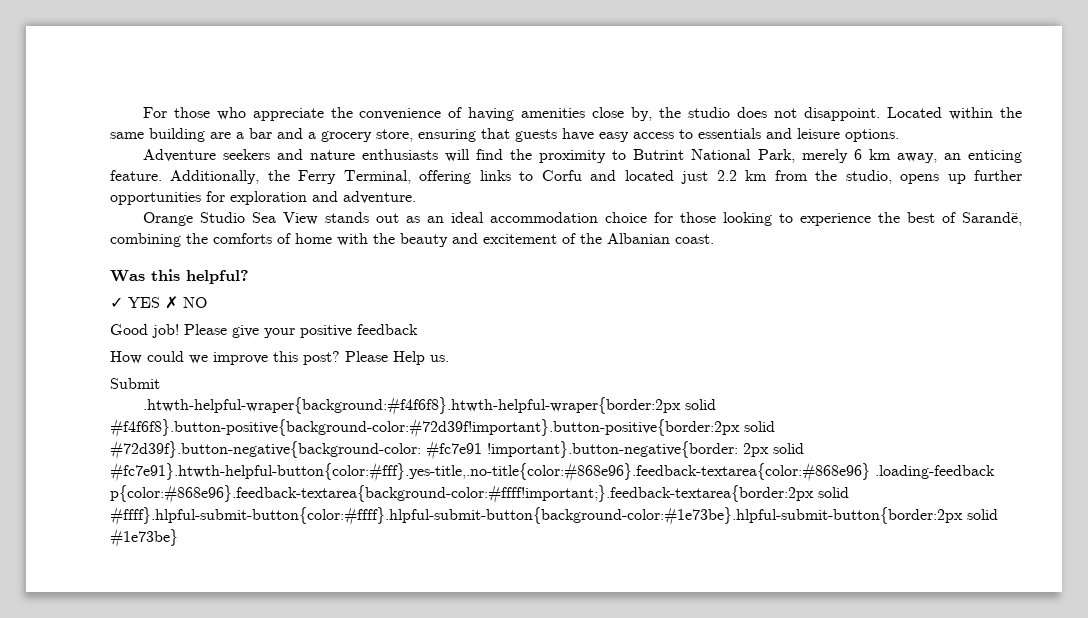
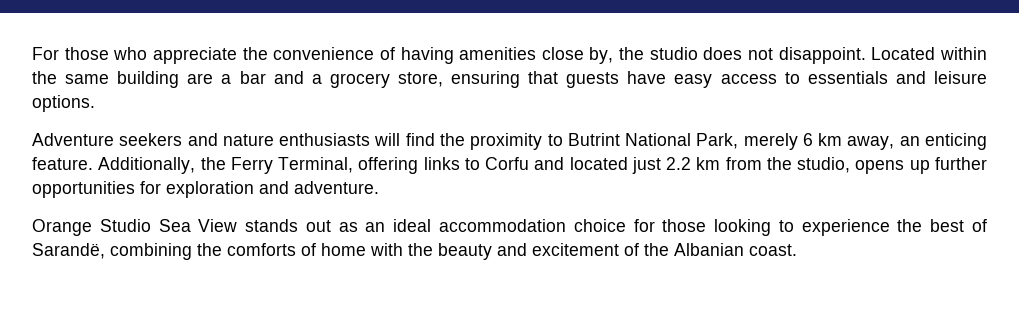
[110,269,249,284] [110,296,207,309] [110,324,418,338] [110,351,449,365] [110,378,160,389] [142,396,716,416] [110,418,775,438] [110,440,804,460] [110,462,995,482] [110,484,849,504] [110,506,998,526] [110,528,178,548] // Was this helpful? // ✓ YES ✗ NO // Good job! Please give your positive feedback // How could we improve this post? Please Help us. // Submit // .htwth-helpful-wraper{background:#f4f6f8}.htwth-helpful-wraper{border:2px solid #f4f6f8}.button-positive{background-color:#72d39f!important}.button-positive{border:2px solid #72d39f}.button-negative{background-color: #fc7e91 !important}.button-negative{border: 2px solid #fc7e91}.htwth-helpful-button{color:#fff}.yes-title,.no-title{color:#868e96}.feedback-textarea{color:#868e96} .loading-feedback p{color:#868e96}.feedback-textarea{background-color:#ffff!important;}.feedback-textarea{border:2px solid #ffff}.hlpful-submit-button{color:#ffff}.hlpful-submit-button{background-color:#1e73be}.hlpful-submit-button{border:2px solid #1e73be} -> (797, 250) none

